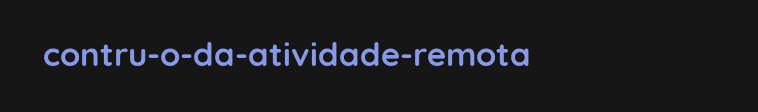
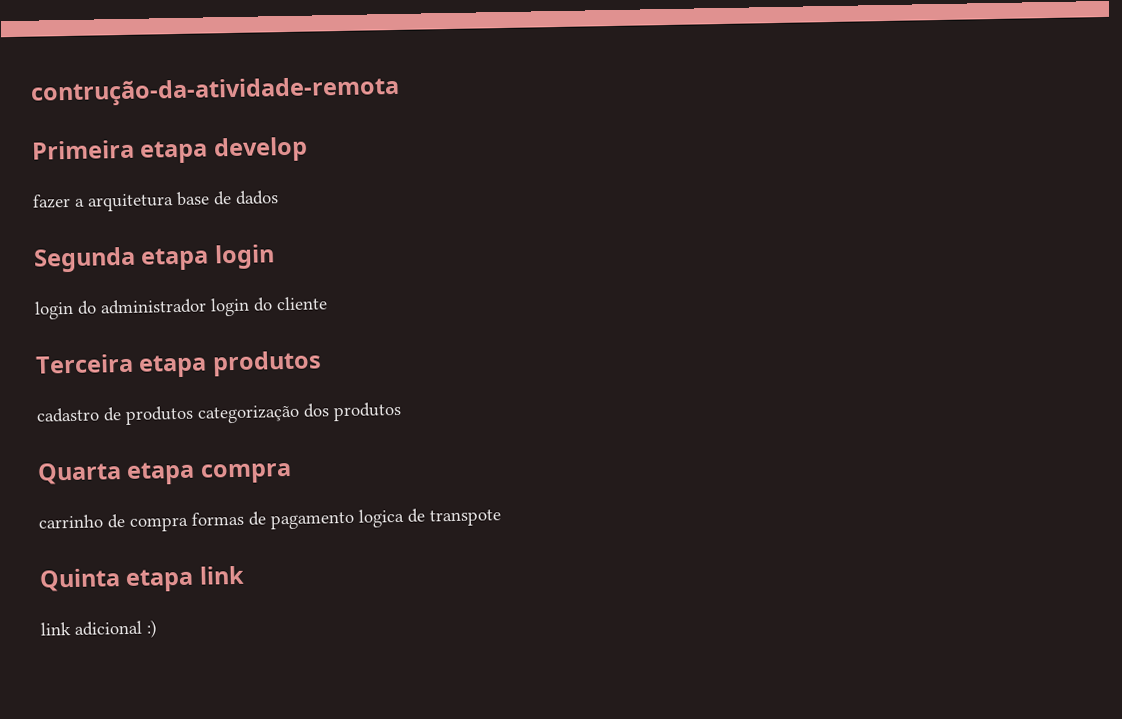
[43,42,531,66] contru-o-da-atividade-remota -> [30,75,400,107] [31,136,308,164] [32,190,279,212] [33,244,275,273] [34,296,328,320] [35,350,322,378] [36,401,402,425] [37,461,292,485] [38,508,502,532] [39,565,245,593] [40,619,158,638] contrução-da-atividade-remota // Primeira etapa develop // fazer a arquitetura base de dados // Segunda etapa login // login do administrador login do cliente // Terceira etapa produtos // cadastro de produtos categorização dos produtos // Quarta etapa compra // carrinho de compra formas de pagamento logica de transpote // Quinta etapa link // link adicional :)

